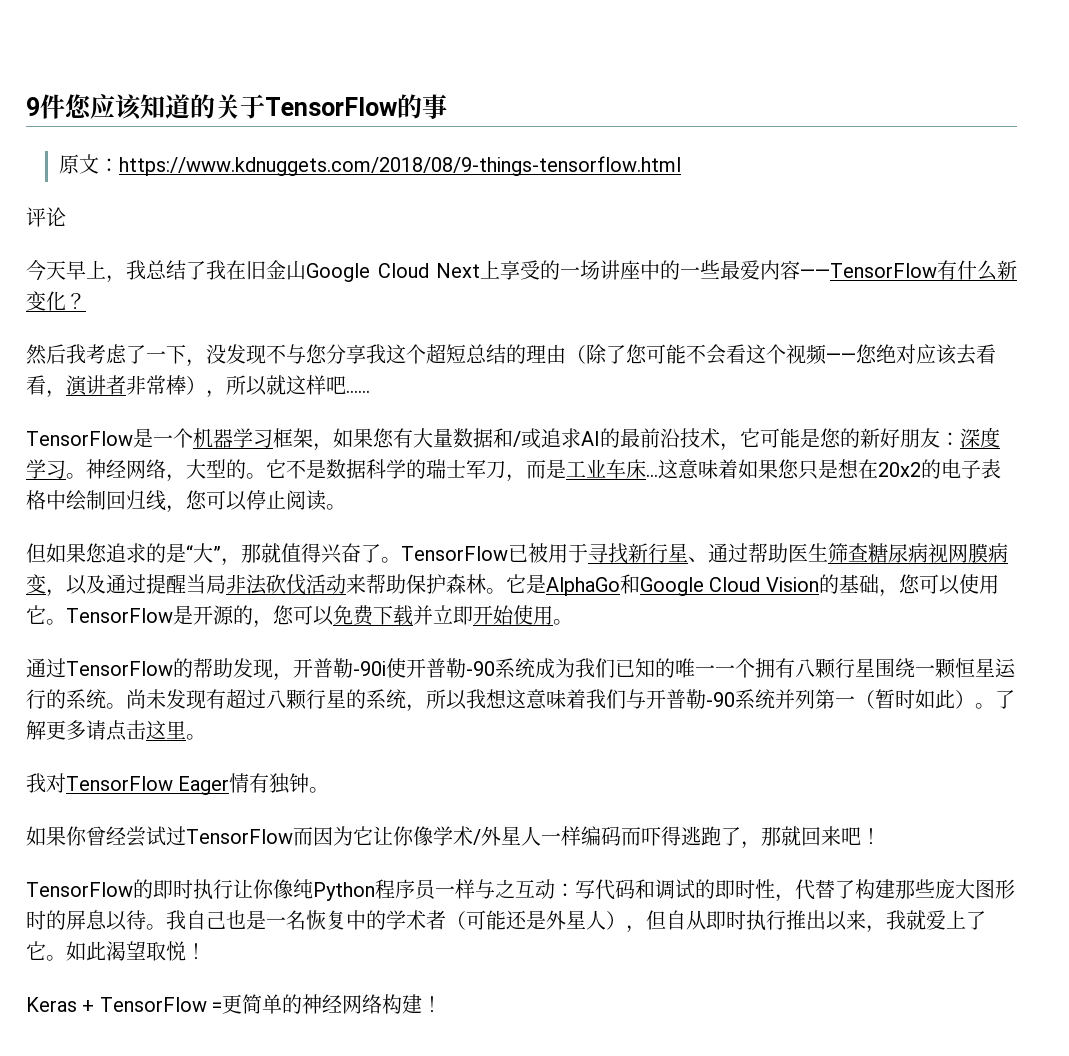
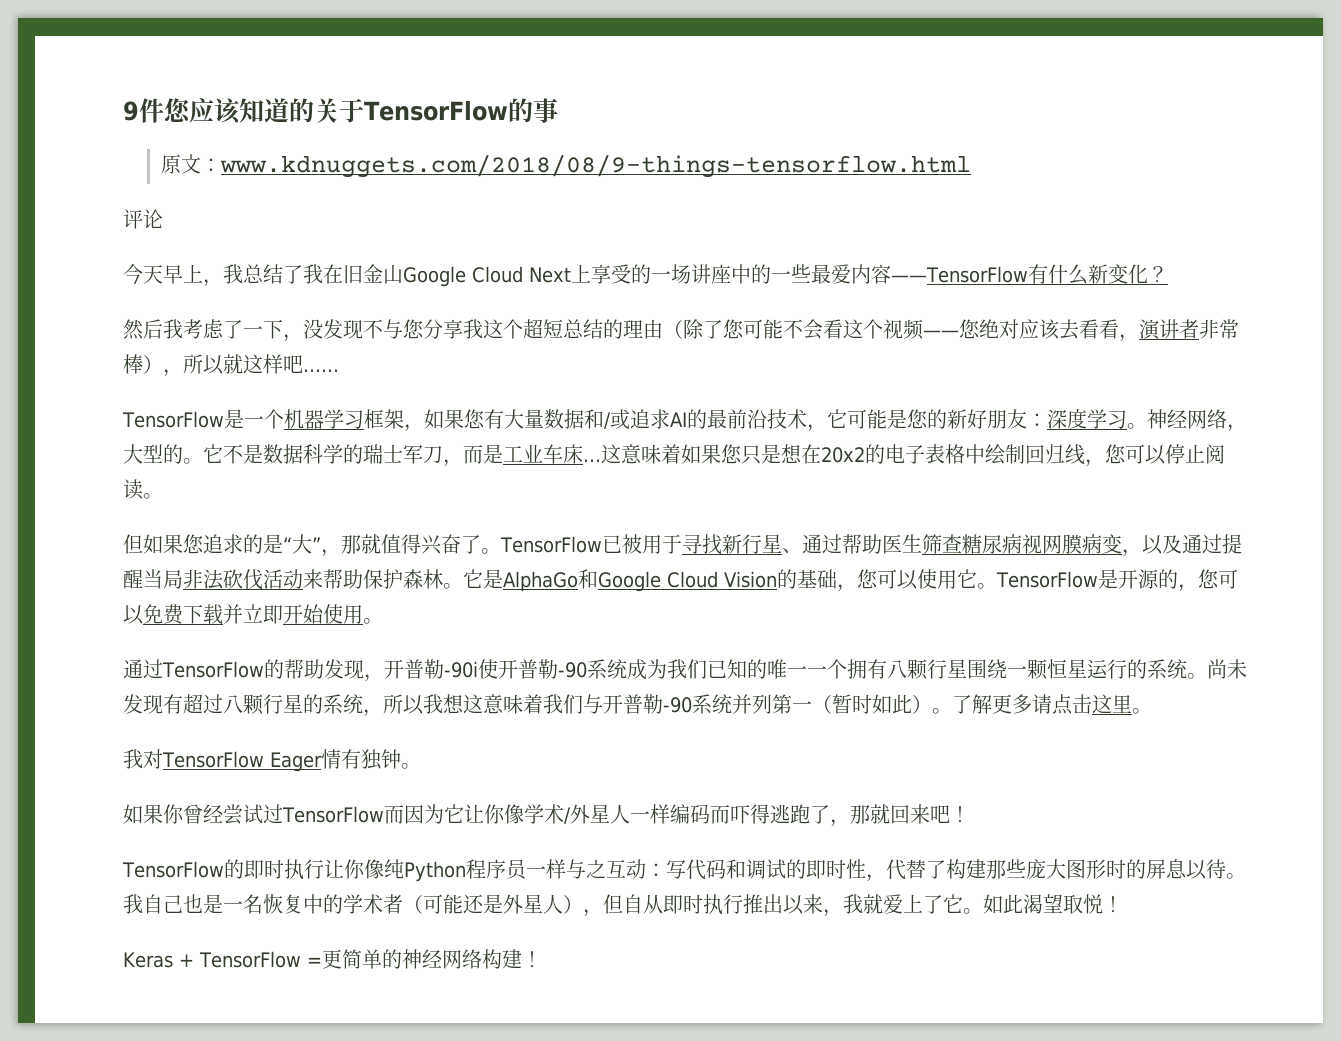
[118,156,681,176] https://www.kdnuggets.com/2018/08/9-things-tensorflow.html -> [219,154,971,178] www.kdnuggets.com/2018/08/9-things-tensorflow.html

